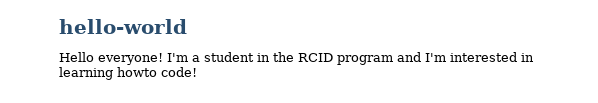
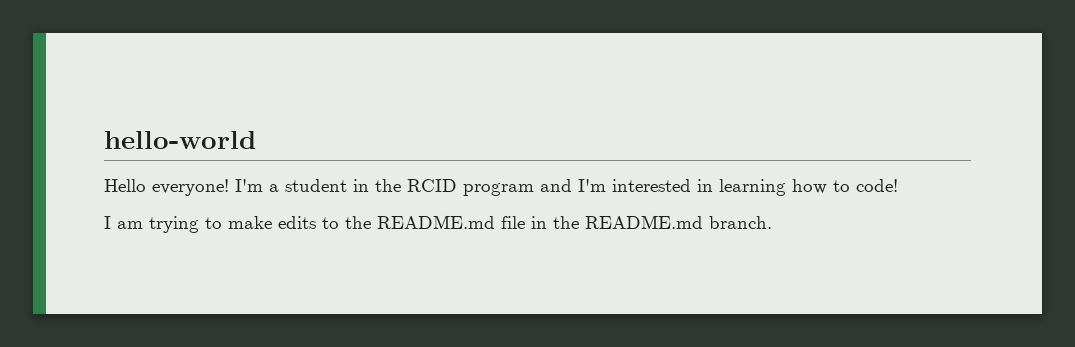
[117,67,157,77] howto -> [792,179,850,194] how to
(197, 72) none -> [104,215,772,233] // I am trying to make edits to the README.md file in the README.md branch.

